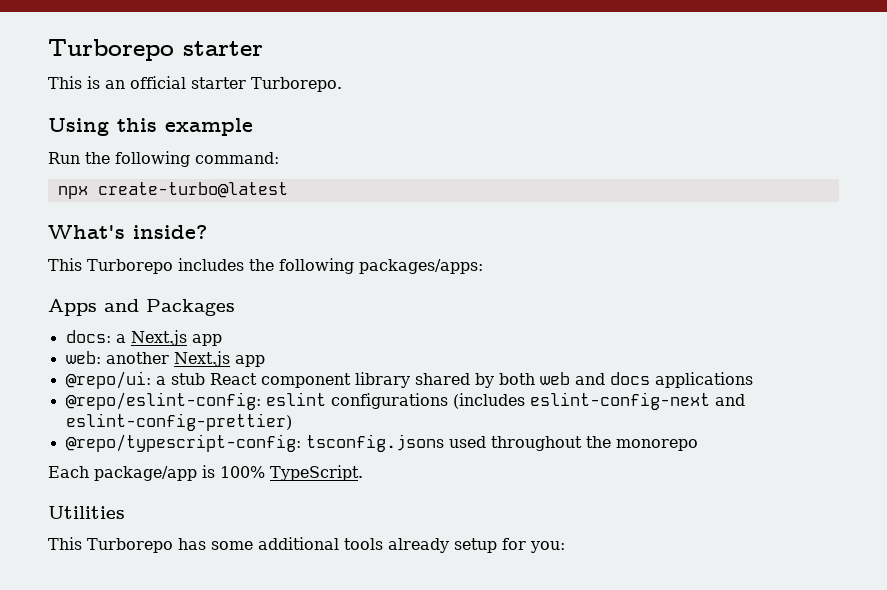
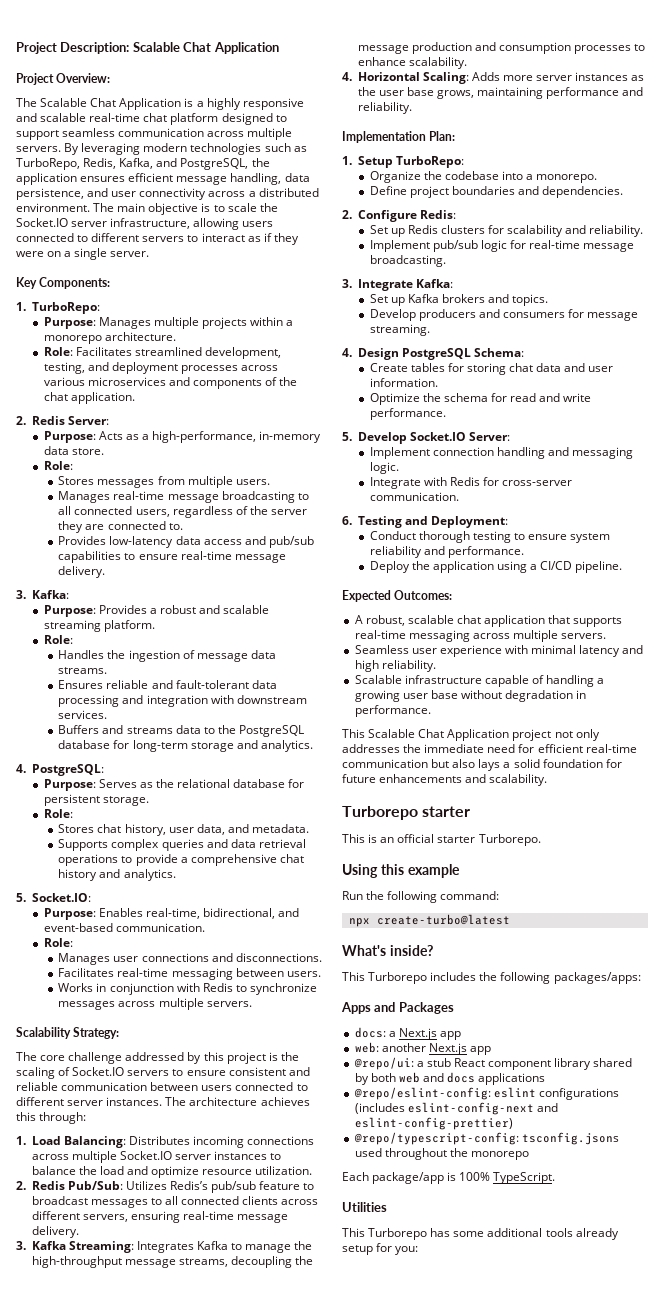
(48, 50) none -> [16,42,279,54] [16,73,111,85] [16,98,304,110] [16,113,287,125] [16,128,293,140] [16,143,307,155] [16,158,270,170] [16,173,310,185] [16,188,319,200] [16,203,278,215] [16,218,274,230] [16,233,299,245] [16,248,150,260] [16,277,111,289] [16,302,100,314] [43,317,294,329] [43,332,176,344] [43,347,281,359] [43,362,278,374] [43,377,298,389] [43,392,135,404] [16,416,109,425] [43,431,322,443] [43,446,104,455] [43,461,73,470] [58,476,270,488] [58,491,309,503] [58,506,308,518] [58,521,183,533] [58,536,314,548] [58,551,286,563] [58,566,106,578] [16,590,69,599] [43,605,270,617] [43,620,155,632] [43,635,73,644] [58,650,276,662] [58,667,108,674] [58,680,277,689] [58,695,307,707] [58,710,108,719] [58,725,305,737] [58,740,313,752] [16,764,104,776] [43,779,305,791] [43,794,149,806] [43,809,73,818] [58,824,310,836] [58,839,306,851] [58,854,304,866] [58,869,176,881] [16,893,91,902] [43,908,299,920] [43,923,205,932] [43,938,73,947] [58,953,322,965] [58,968,321,980] [58,983,318,995] [58,998,252,1010] [16,1027,120,1039] [16,1052,299,1064] [16,1067,310,1079] [16,1082,308,1091] [16,1097,310,1106] [16,1112,87,1124] [16,1136,315,1148] [31,1151,282,1163] [31,1166,313,1178] [16,1181,315,1193] [31,1196,319,1208] [31,1211,289,1223] [31,1226,79,1238] [16,1241,313,1253] [31,1256,314,1268] [357,42,646,54] [357,57,467,69] [342,72,645,84] [357,87,644,99] [357,102,412,114] [342,131,456,143] [342,156,464,168] [369,171,598,183] [369,186,623,198] [342,210,456,222] [369,225,644,237] [369,240,635,252] [369,255,446,267] [342,279,453,291] [369,294,549,306] [369,309,639,321] [369,324,430,336] [342,348,524,360] [369,363,614,375] [369,378,438,387] [369,393,592,405] [369,408,446,420] [342,432,510,444] [369,447,633,459] [369,462,399,474] [369,477,572,489] [369,492,459,501] [342,516,508,528] [369,531,611,543] [369,546,524,558] [369,561,623,573] [342,590,453,602] [354,615,623,627] [354,630,607,642] [354,645,644,657] [354,660,436,672] [354,675,605,687] [354,690,587,702] [354,705,431,717] [342,729,600,741] [342,744,637,753] [342,759,622,771] [342,774,548,786] Project Description: Scalable Chat Application // Project Overview: // The Scalable Chat Application is a highly responsive and scalable real-time chat platform designed to support seamless communication across multiple servers. By leveraging modern technologies such as TurboRepo, Redis, Kafka, and PostgreSQL, the application ensures efficient message handling, data persistence, and user connectivity across a distributed environment. The main objective is to scale the Socket.IO server infrastructure, allowing users connected to different servers to interact as if they were on a single server. // Key Components: // 1. TurboRepo: // Purpose: Manages multiple projects within a monorepo architecture. // Role: Facilitates streamlined development, testing, and deployment processes across various microservices and components of the chat application. // 2. Redis Server: // Purpose: Acts as a high-performance, in-memory data store. // Role: // Stores messages from multiple users. // Manages real-time message broadcasting to all connected users, regardless of the server they are connected to. // Provides low-latency data access and pub/sub capabilities to ensure real-time message delivery. // 3. Kafka: // Purpose: Provides a robust and scalable streaming platform. // Role: // Handles the ingestion of message data streams. // Ensures reliable and fault-tolerant data processing and integration with downstream services. // Buffers and streams data to the PostgreSQL database for long-term storage and analytics. // 4. PostgreSQL: // Purpose: Serves as the relational database for persistent storage. // Role: // Stores chat history, user data, and metadata. // Supports complex queries and data retrieval operations to provide a comprehensive chat history and analytics. // 5. Socket.IO: // Purpose: Enables real-time, bidirectional, and event-based communication. // Role: // Manages user connections and disconnections. // Facilitates real-time messaging between users. // Works in conjunction with Redis to synchronize messages across multiple servers. // Scalability Strategy: // The core challenge addressed by this project is the scaling of Socket.IO servers to ensure consistent and reliable communication between users connected to different server instances. The architecture achieves this through: // 1. Load Balancing: Distributes incoming connections across multiple Socket.IO server instances to balance the load and optimize resource utilization. // 2. Redis Pub/Sub: Utilizes Redis’s pub/sub feature to broadcast messages to all connected clients across different servers, ensuring real-time message delivery. // 3. Kafka Streaming: Integrates Kafka to manage the high-throughput message streams, decoupling the message production and consumption processes to enhance scalability. // 4. Horizontal Scaling: Adds more server instances as the user base grows, maintaining performance and reliability. // Implementation Plan: // 1. Setup TurboRepo: // Organize the codebase into a monorepo. // Define project boundaries and dependencies. // 2. Configure Redis: // Set up Redis clusters for scalability and reliability. // Implement pub/sub logic for real-time message broadcasting. // 3. Integrate Kafka: // Set up Kafka brokers and topics. // Develop producers and consumers for message streaming. // 4. Design PostgreSQL Schema: // Create tables for storing chat data and user information. // Optimize the schema for read and write performance. // 5. Develop Socket.IO Server: // Implement connection handling and messaging logic. // Integrate with Redis for cross-server communication. // 6. Testing and Deployment: // Conduct thorough testing to ensure system reliability and performance. // Deploy the application using a CI/CD pipeline. // Expected Outcomes: // A robust, scalable chat application that supports real-time messaging across multiple servers. // Seamless user experience with minimal latency and high reliability. // Scalable infrastructure capable of handling a growing user base without degradation in performance. // This Scalable Chat Application project not only addresses the immediate need for efficient real-time communication but also lays a solid foundation for future enhancements and scalability. //

